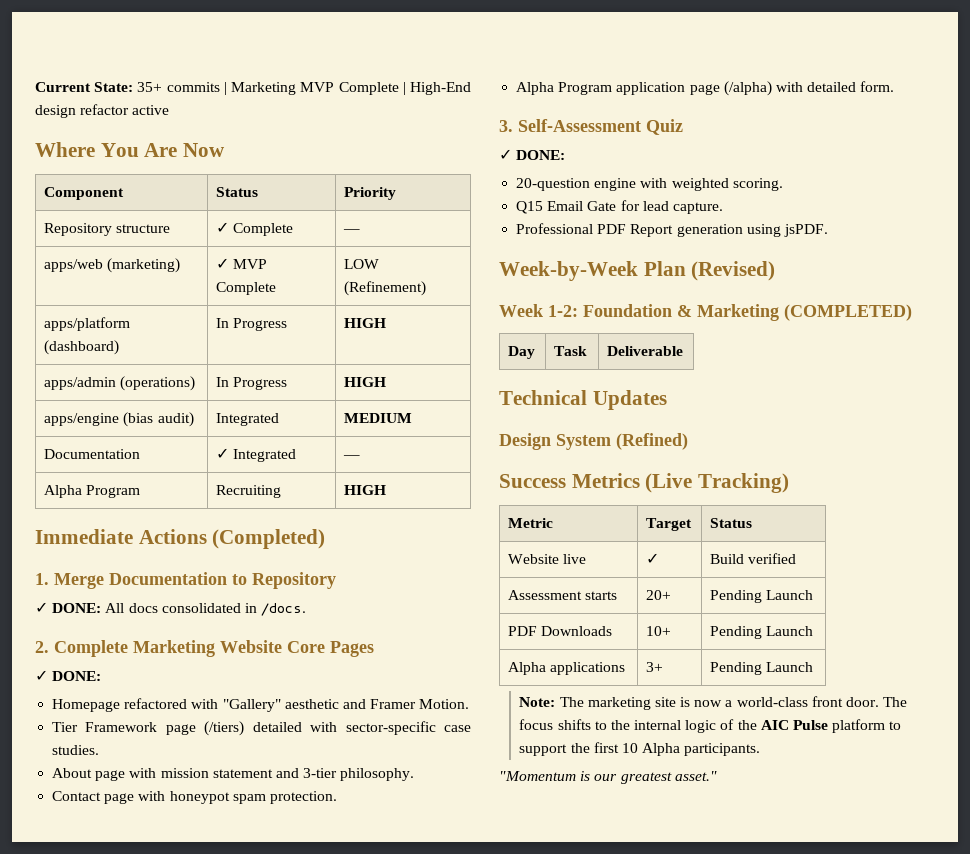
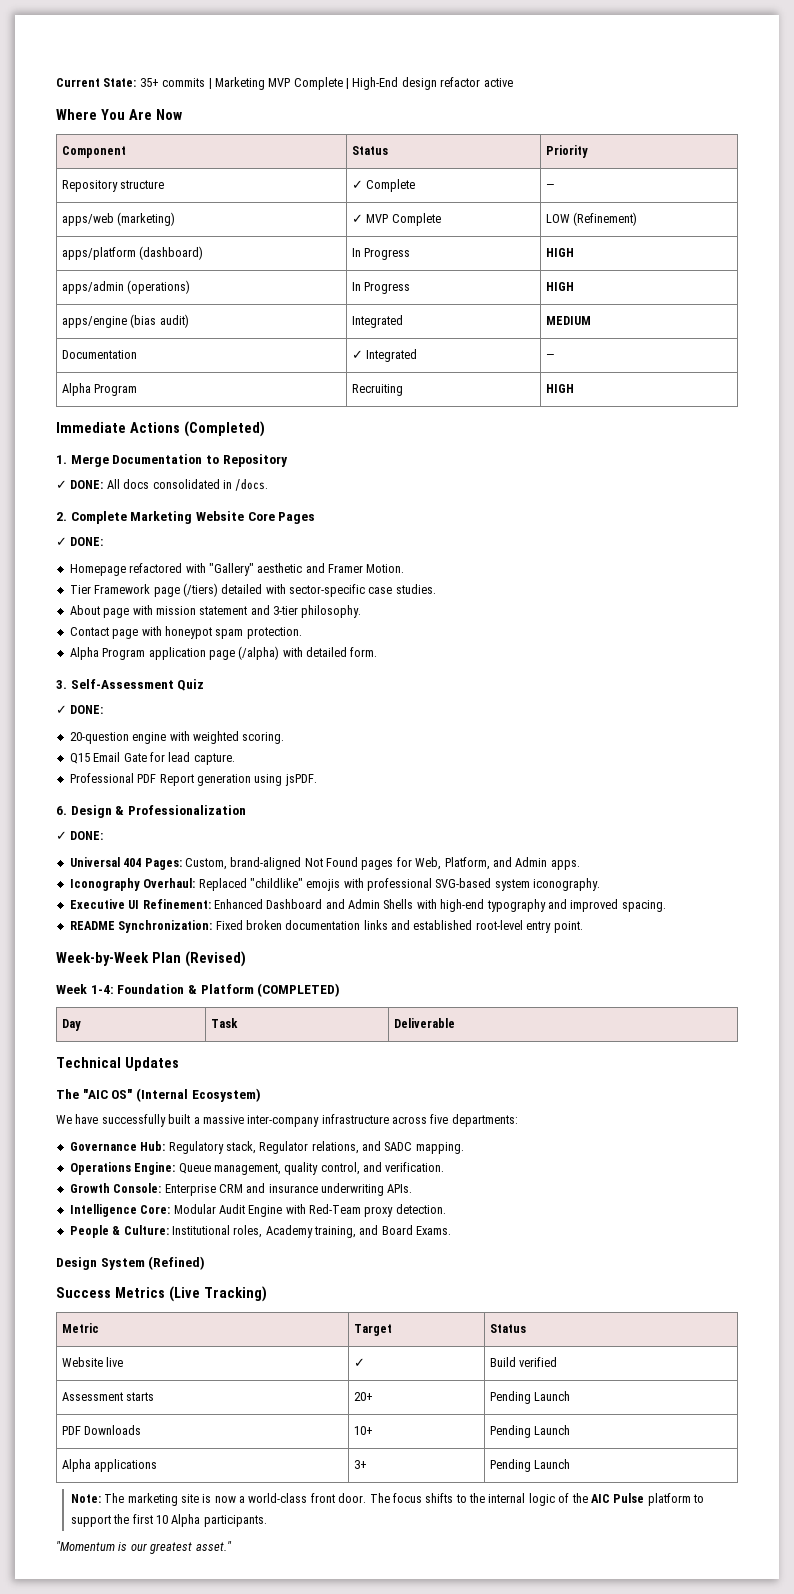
(828, 230) none -> [56,805,246,818] [56,831,104,840] [69,857,580,870] [69,878,601,891] [69,899,666,912] [69,920,583,933] // 6. Design & Professionalization // ✓ DONE: // Universal 404 Pages: Custom, brand-aligned Not Found pages for Web, Platform, and Admin apps. // Iconography Overhaul: Replaced "childlike" emojis with professional SVG-based system iconography. // Executive UI Refinement: Enhanced Dashboard and Admin Shells with high-end typography and improved spacing. // README Synchronization: Fixed broken documentation links and established root-level entry point.
[548,305,578,317] 1-2: -> [90,985,114,994] 1-4:
[697,304,779,321] Marketing -> [200,984,254,994] Platform
(667, 400) none -> [56,1088,261,1102] [56,1114,518,1127] [69,1141,464,1154] [69,1162,445,1175] [69,1183,413,1196] [69,1204,446,1217] [69,1225,452,1238] // The "AIC OS" (Internal Ecosystem) // We have successfully built a massive inter-company infrastructure across five departments: // Governance Hub: Regulatory stack, Regulator relations, and SADC mapping. // Operations Engine: Queue management, quality control, and verification. // Growth Console: Enterprise CRM and insurance underwriting APIs. // Intelligence Core: Modular Audit Engine with Red-Team proxy detection. // People & Culture: Institutional roles, Academy training, and Board Exams.

